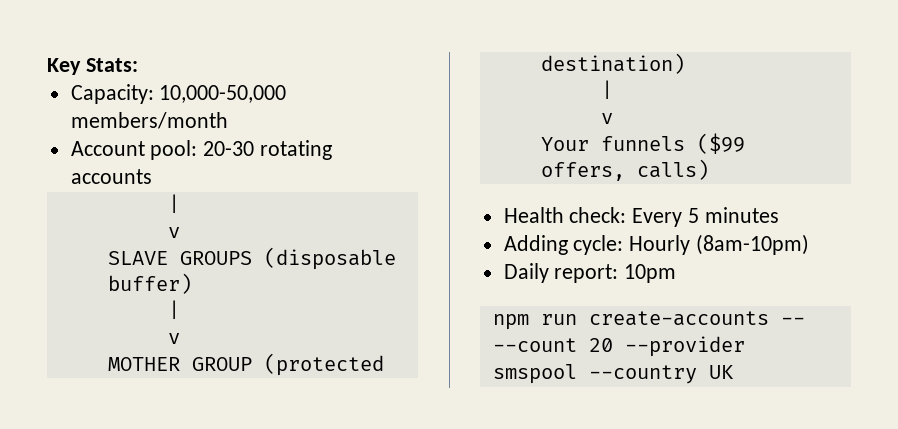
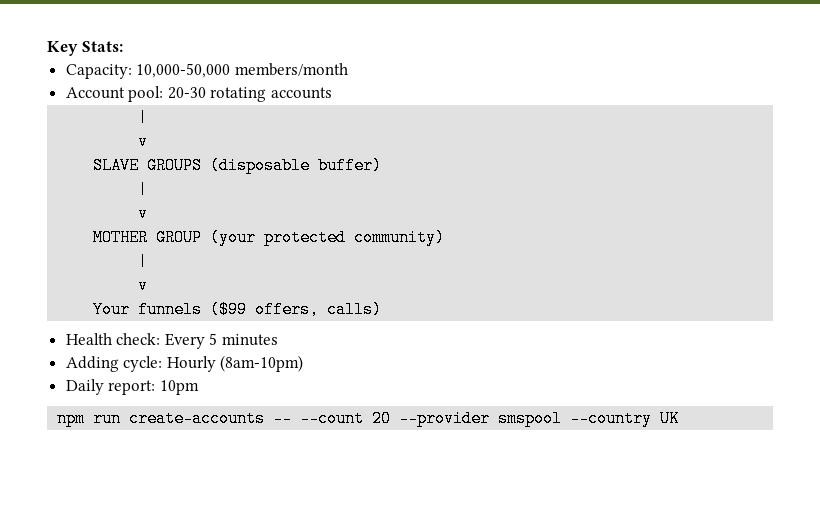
[263,353,384,376] [540,53,685,74] (protected destination) -> [210,229,446,246] (your protected community)

